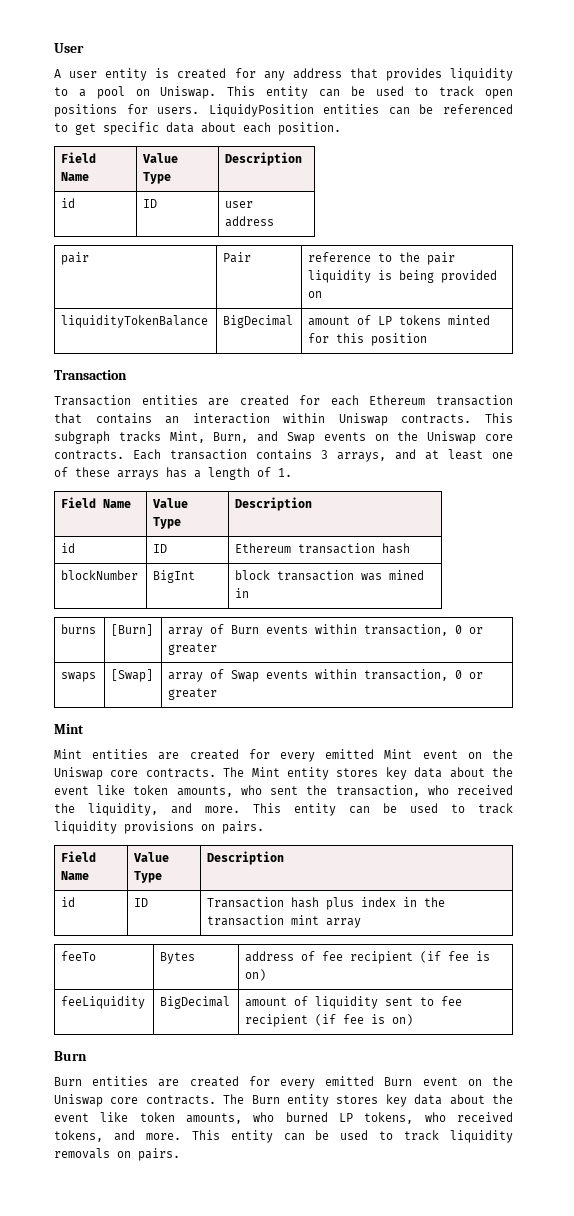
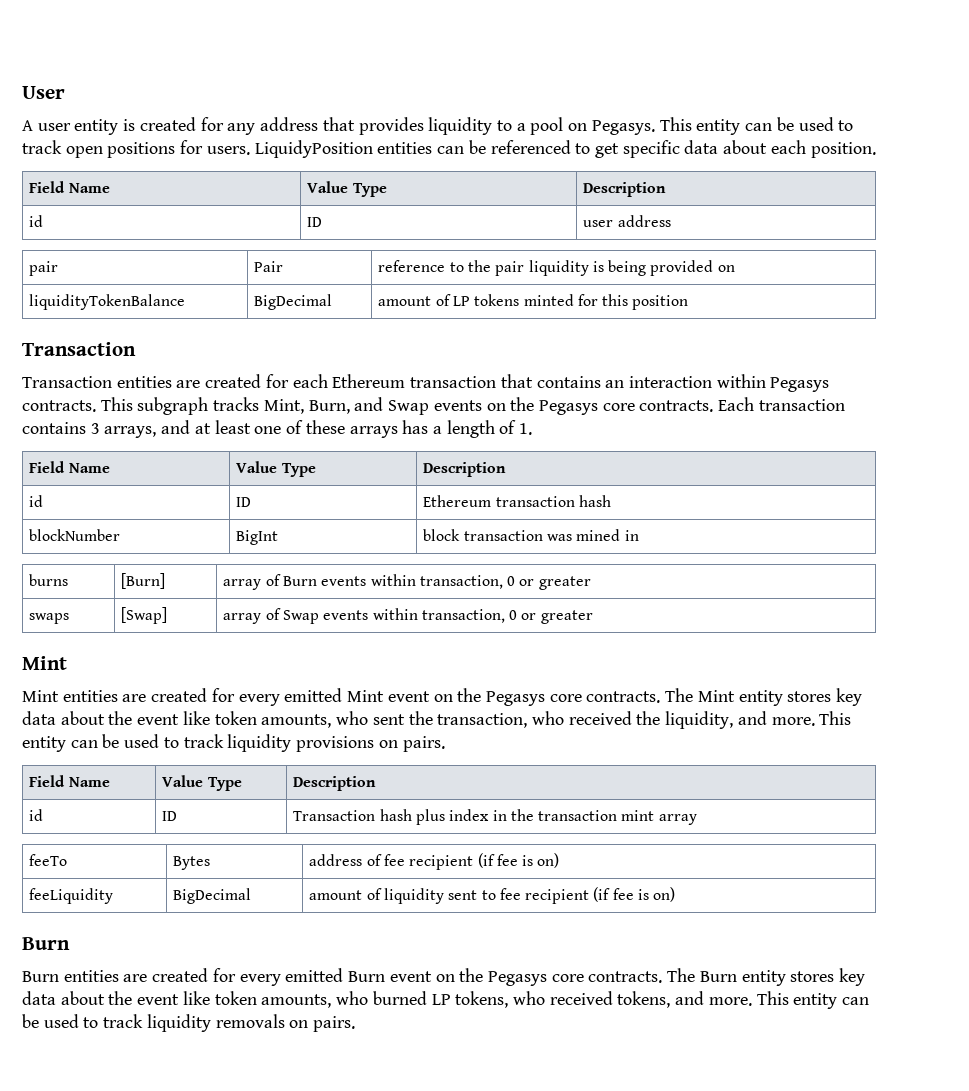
[160,86,217,99] Uniswap. -> [591,120,655,135] Pegasys.
[338,413,388,426] Uniswap -> [770,377,830,392] Pegasys
[427,431,477,444] Uniswap -> [538,400,598,415] Pegasys
[54,767,103,780] Uniswap -> [485,691,545,706] Pegasys
[54,1094,103,1107] Uniswap -> [487,971,547,986] Pegasys

